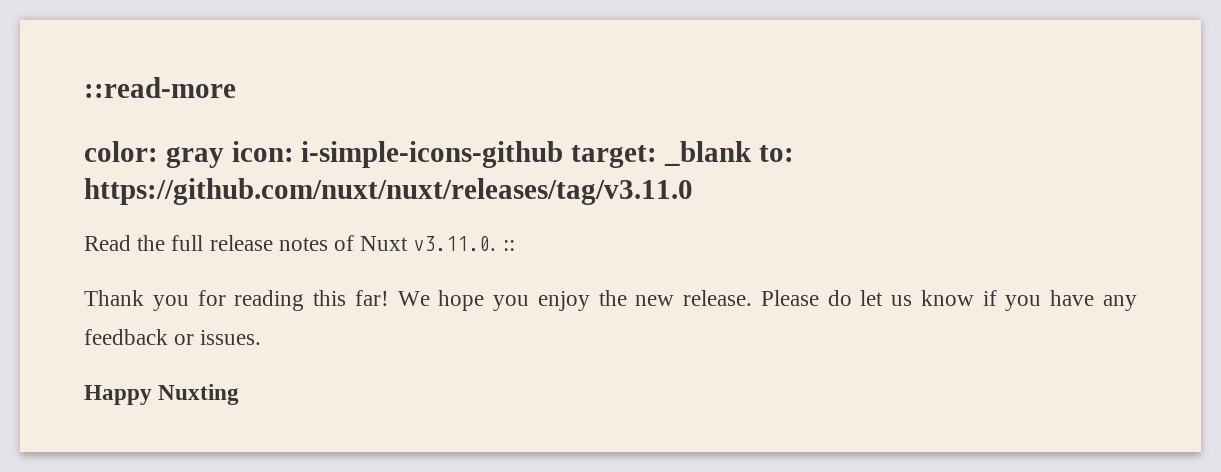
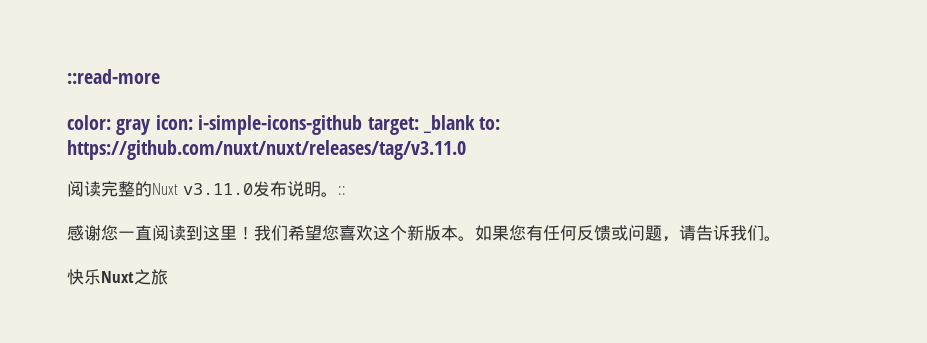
[84,235,515,251] [84,290,1138,311] [84,329,262,345] [84,384,240,405] Read the full release notes of Nuxt v3.11.0. :: // Thank you for reading this far! We hope you enjoy the new release. Please do let us know if you have any feedback or issues. // Happy Nuxting -> [67,181,346,197] [67,225,781,242] [67,269,168,285] 阅读完整的Nuxt v3.11.0发布说明。:: // 感谢您一直阅读到这里！我们希望您喜欢这个新版本。如果您有任何反馈或问题，请告诉我们。 // 快乐Nuxt之旅

